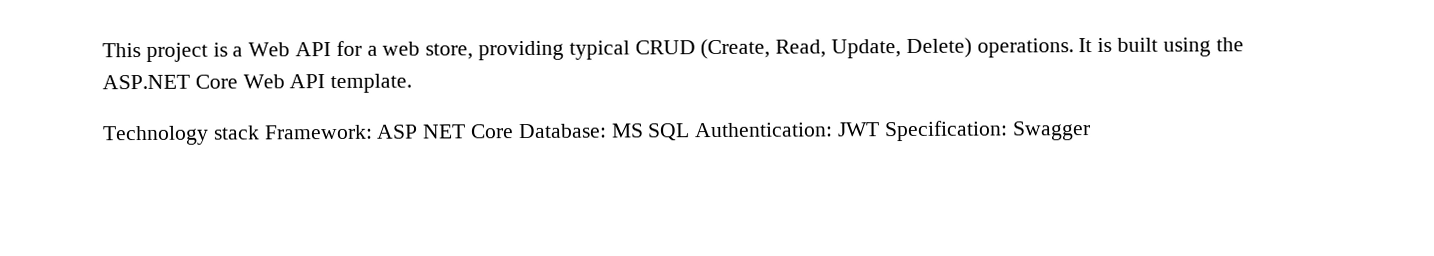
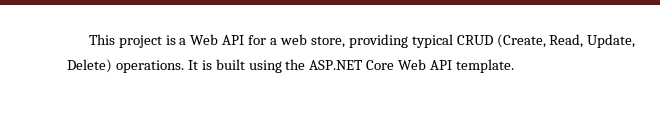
[102,120,1091,146] // Technology stack Framework: ASP NET Core Database: MS SQL Authentication: JWT Specification: Swagger -> (515, 66) none

